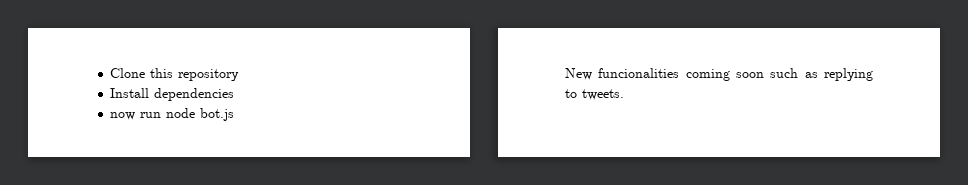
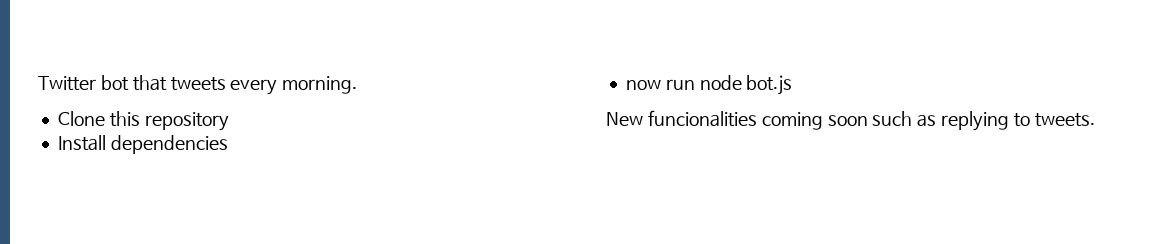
(110, 73) none -> [38,75,358,95] Twitter bot that tweets every morning. //

